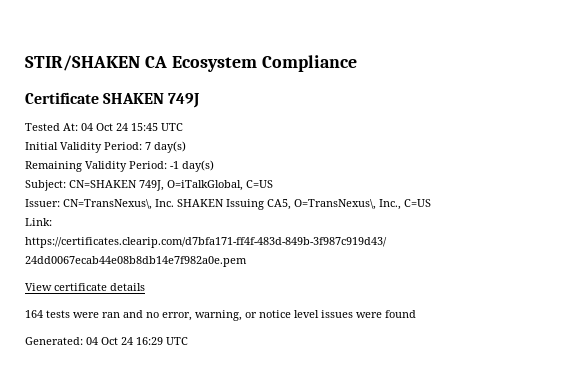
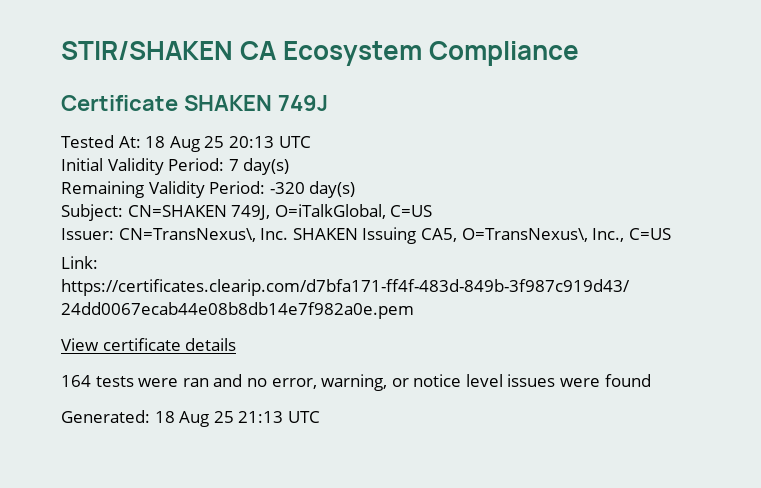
[81,123,158,131] 04 Oct 24 15:45 -> [145,136,274,152] 18 Aug 25 20:13
[170,161,179,169] -1 -> [269,182,305,194] -320
[86,337,163,345] 04 Oct 24 16:29 -> [154,411,284,427] 18 Aug 25 21:13

